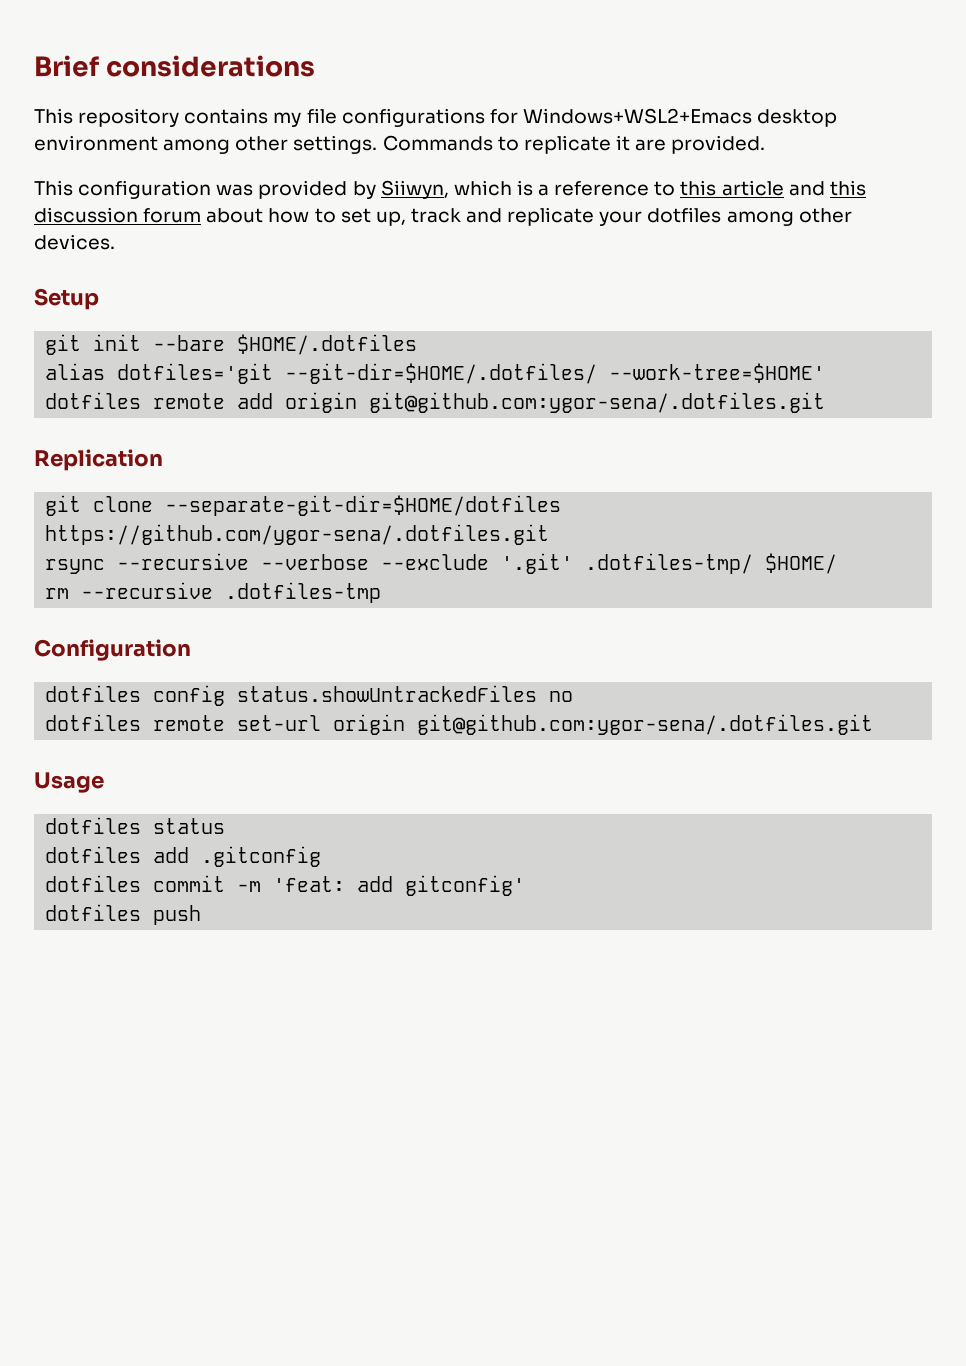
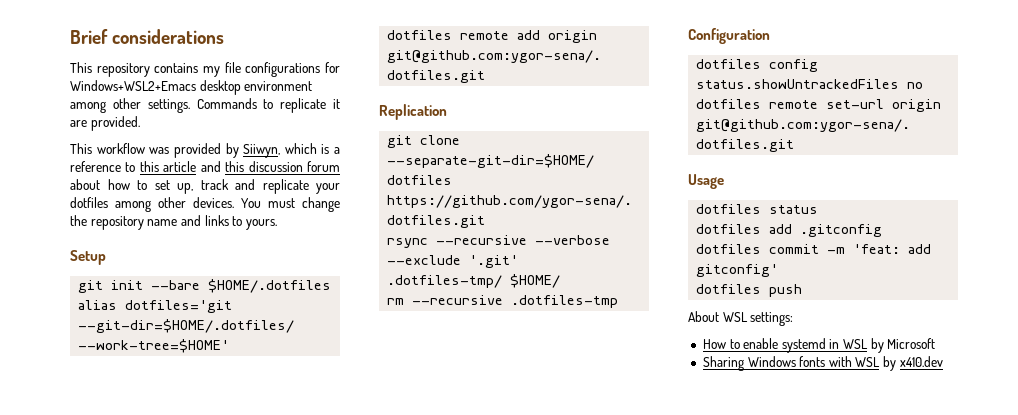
[78,180,212,199] configuration -> [96,143,145,154] workflow
(115, 242) none -> [241,197,340,212] [70,215,277,230] You must change the repository name and links to yours.
(202, 915) none -> [688,311,794,326] [702,338,936,353] [702,356,943,371] // About WSL settings: // How to enable systemd in WSL by Microsoft // Sharing Windows fonts with WSL by x410.dev

